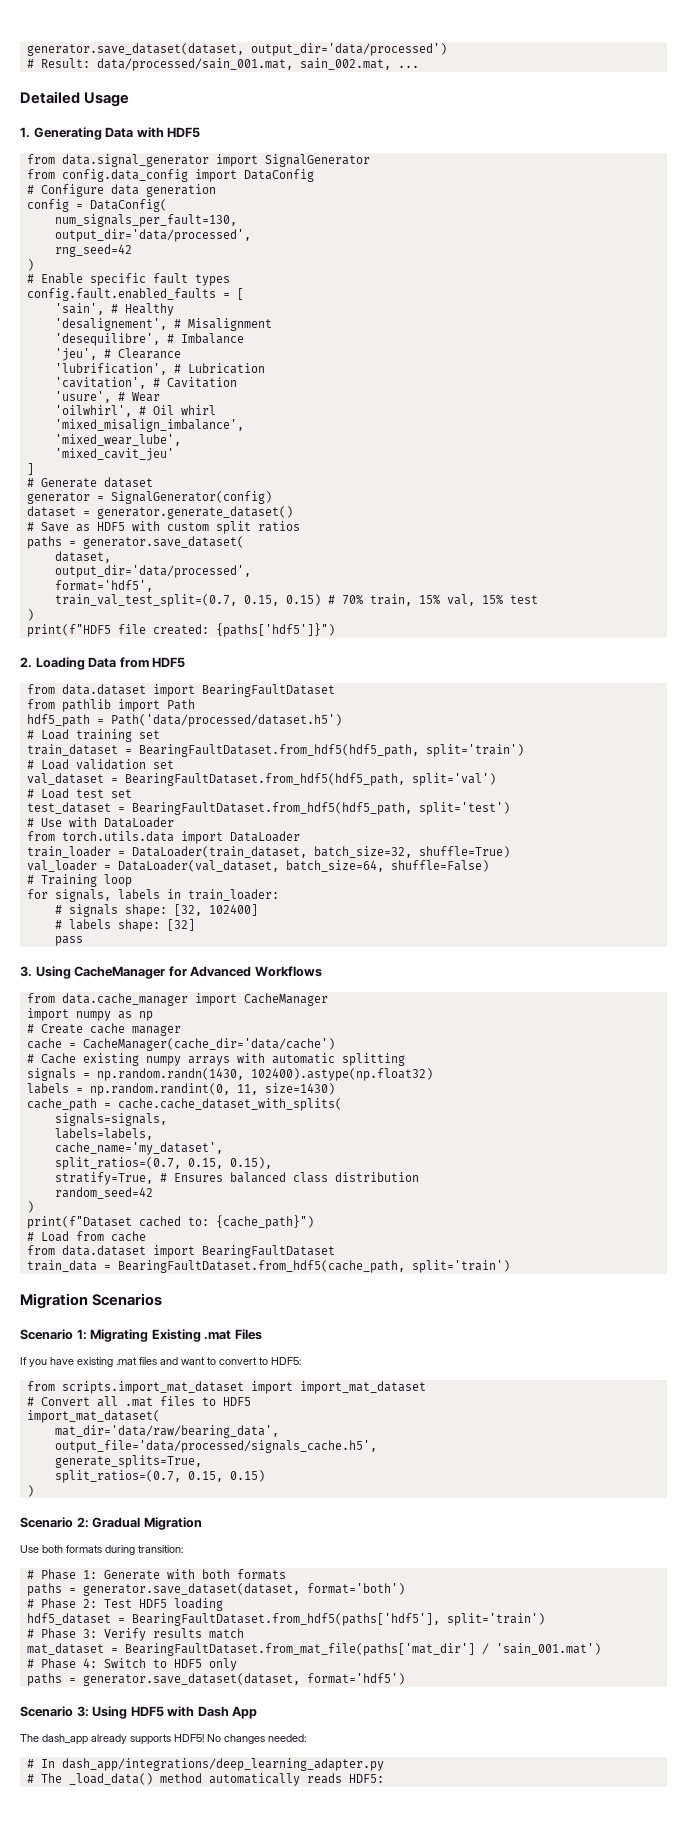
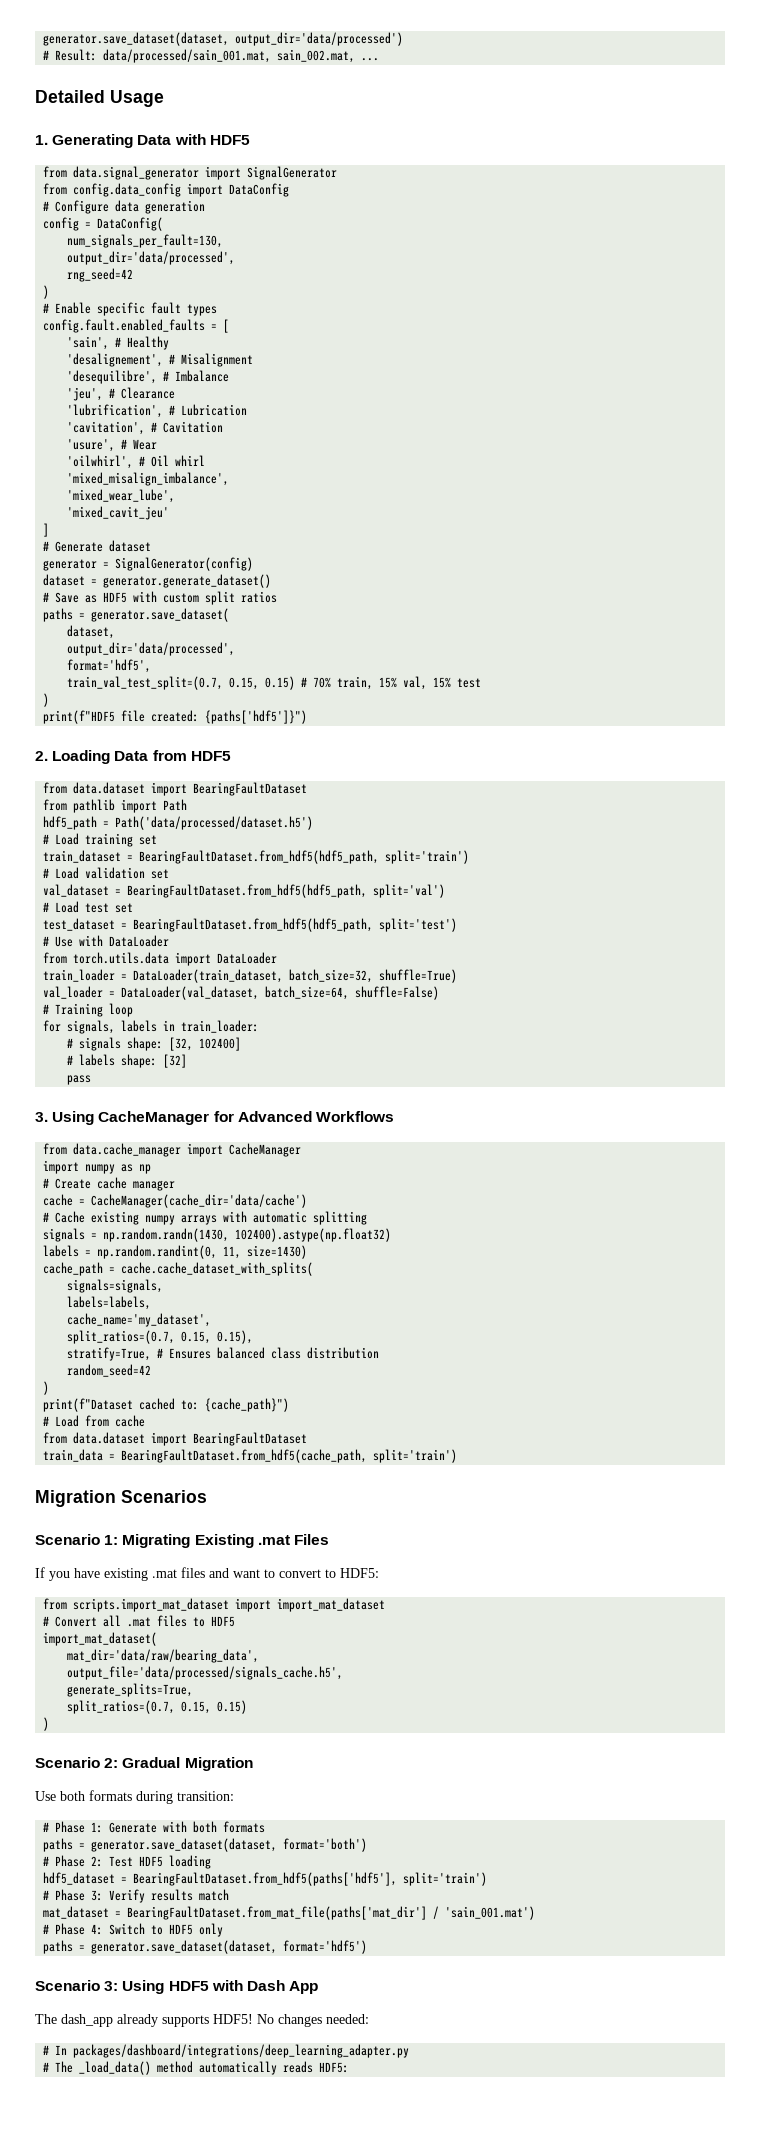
[61,1758,384,1771] dash_app/integrations/deep_learning_adapter.py -> [73,2044,410,2058] packages/dashboard/integrations/deep_learning_adapter.py

